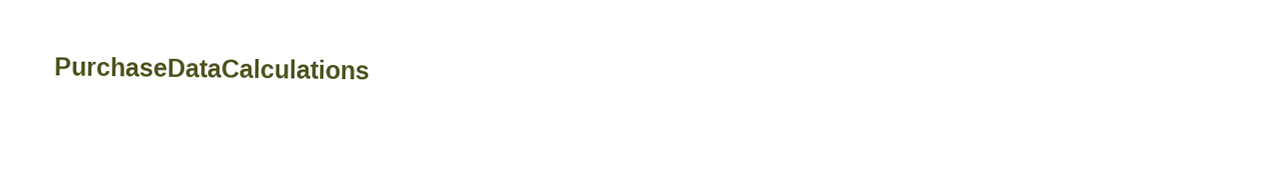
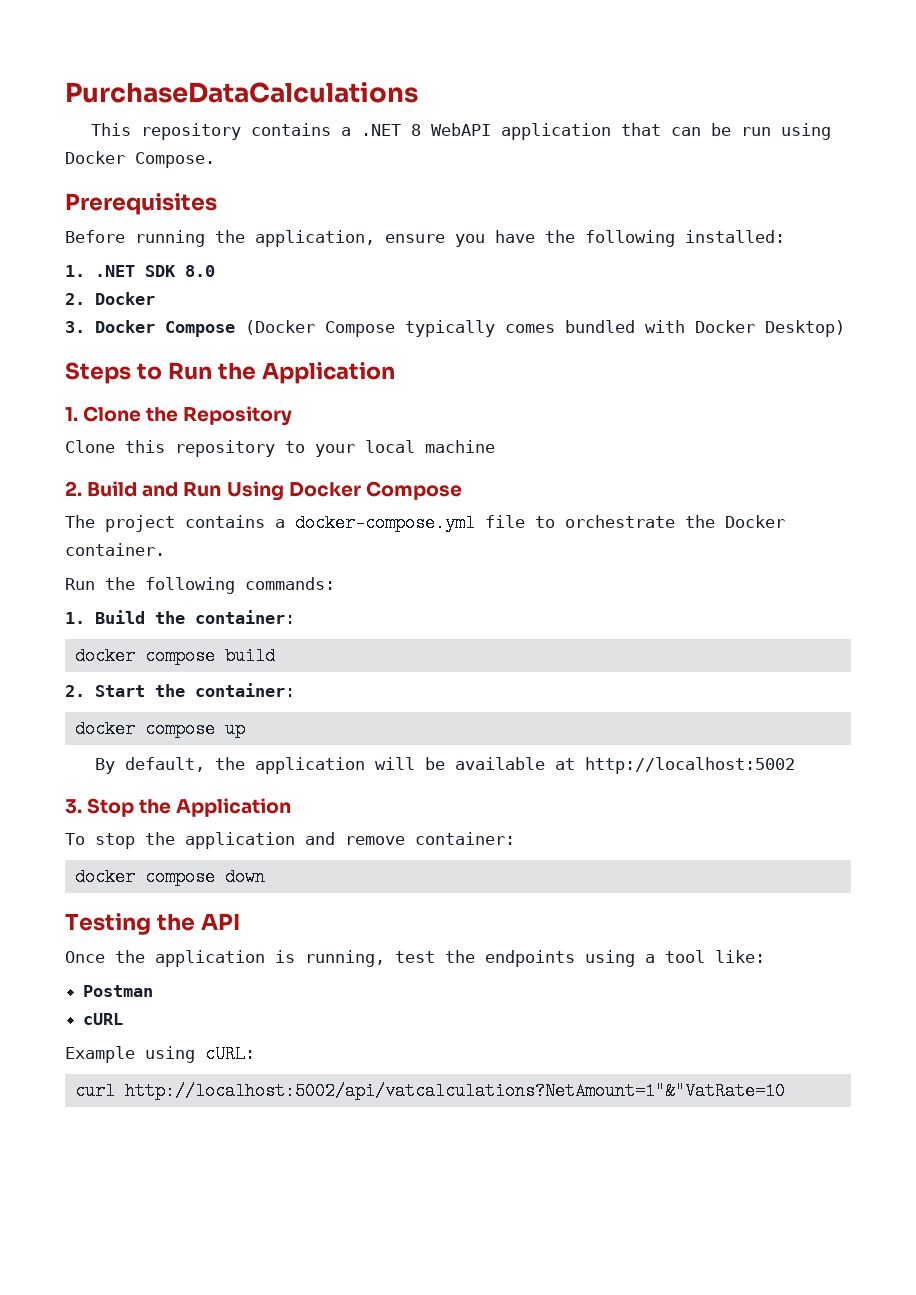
(370, 68) none -> [90,123,831,140] [65,151,215,168] [65,193,217,215] [65,230,785,247] [65,265,215,277] [65,292,155,305] [65,320,845,337] [65,362,395,384] [65,406,293,426] [65,440,495,457] [65,481,462,501] [65,514,785,532] [65,543,165,556] [65,577,335,594] [65,610,295,624] [74,647,275,665] [65,683,295,697] [74,720,245,738] [94,757,795,774] [65,798,292,817] [65,832,515,849] [74,868,265,886] [65,913,240,935] [65,950,765,967] [83,985,154,997] [83,1013,124,1025] [65,1045,255,1063] [74,1082,785,1100] // This repository contains a .NET 8 WebAPI application that can be run using Docker Compose. // Prerequisites // Before running the application, ensure you have the following installed: // 1. .NET SDK 8.0 // 2. Docker // 3. Docker Compose (Docker Compose typically comes bundled with Docker Desktop) // Steps to Run the Application // 1. Clone the Repository // Clone this repository to your local machine // 2. Build and Run Using Docker Compose // The project contains a docker-compose.yml file to orchestrate the Docker container. // Run the following commands: // 1. Build the container: // docker compose build // 2. Start the container: // docker compose up // By default, the application will be available at http://localhost:5002 // 3. Stop the Application // To stop the application and remove container: // docker compose down // Testing the API // Once the application is running, test the endpoints using a tool like: // Postman // cURL // Example using cURL: // curl http://localhost:5002/api/vatcalculations?NetAmount=1"&"VatRate=10

